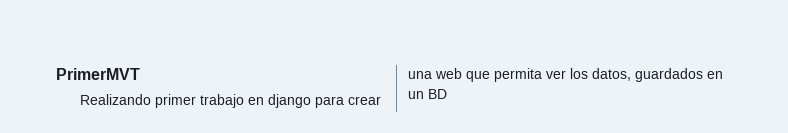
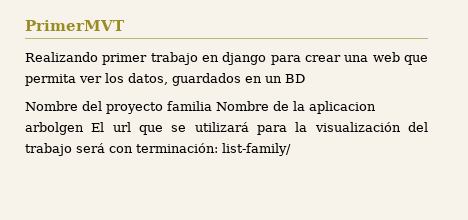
(447, 94) none -> [25,101,376,114] [25,122,428,135] [25,143,291,156] // Nombre del proyecto familia Nombre de la aplicacion arbolgen El url que se utilizará para la visualización del trabajo será con terminación: list-family/

